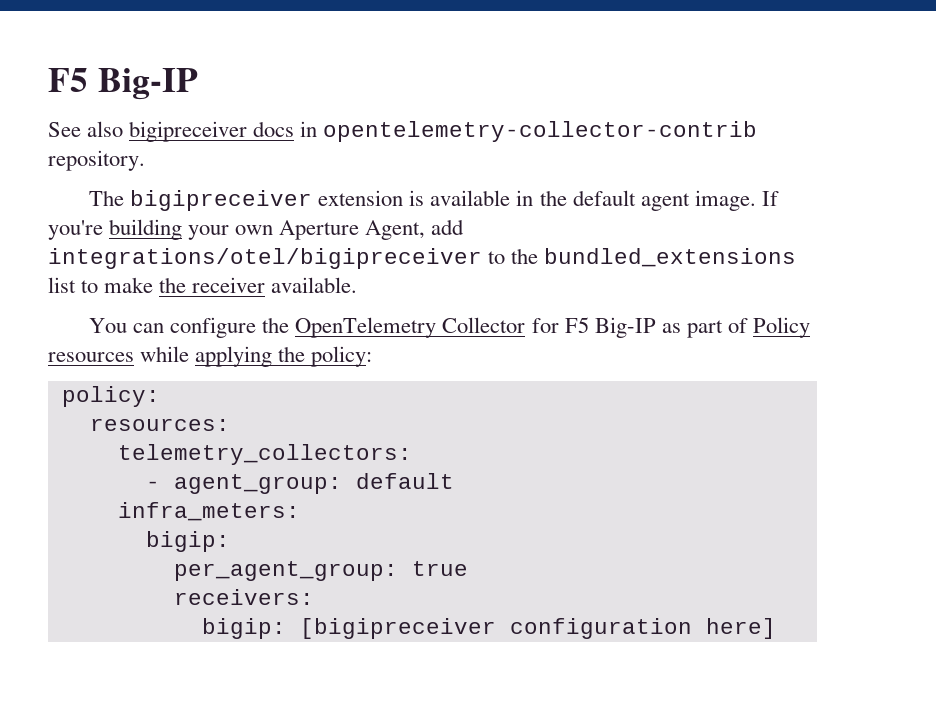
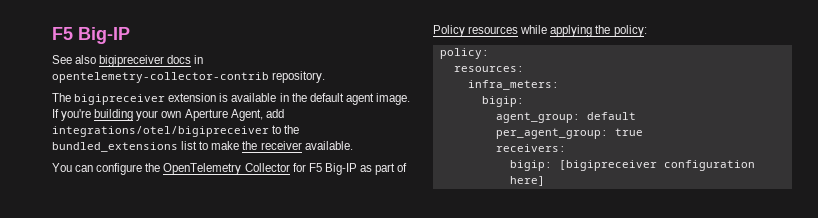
[117,444,412,465] [145,473,454,494] // telemetry_collectors: // - agent_group: default -> (524, 69) none
(230, 541) none -> [495,112,636,123] // agent_group: default

